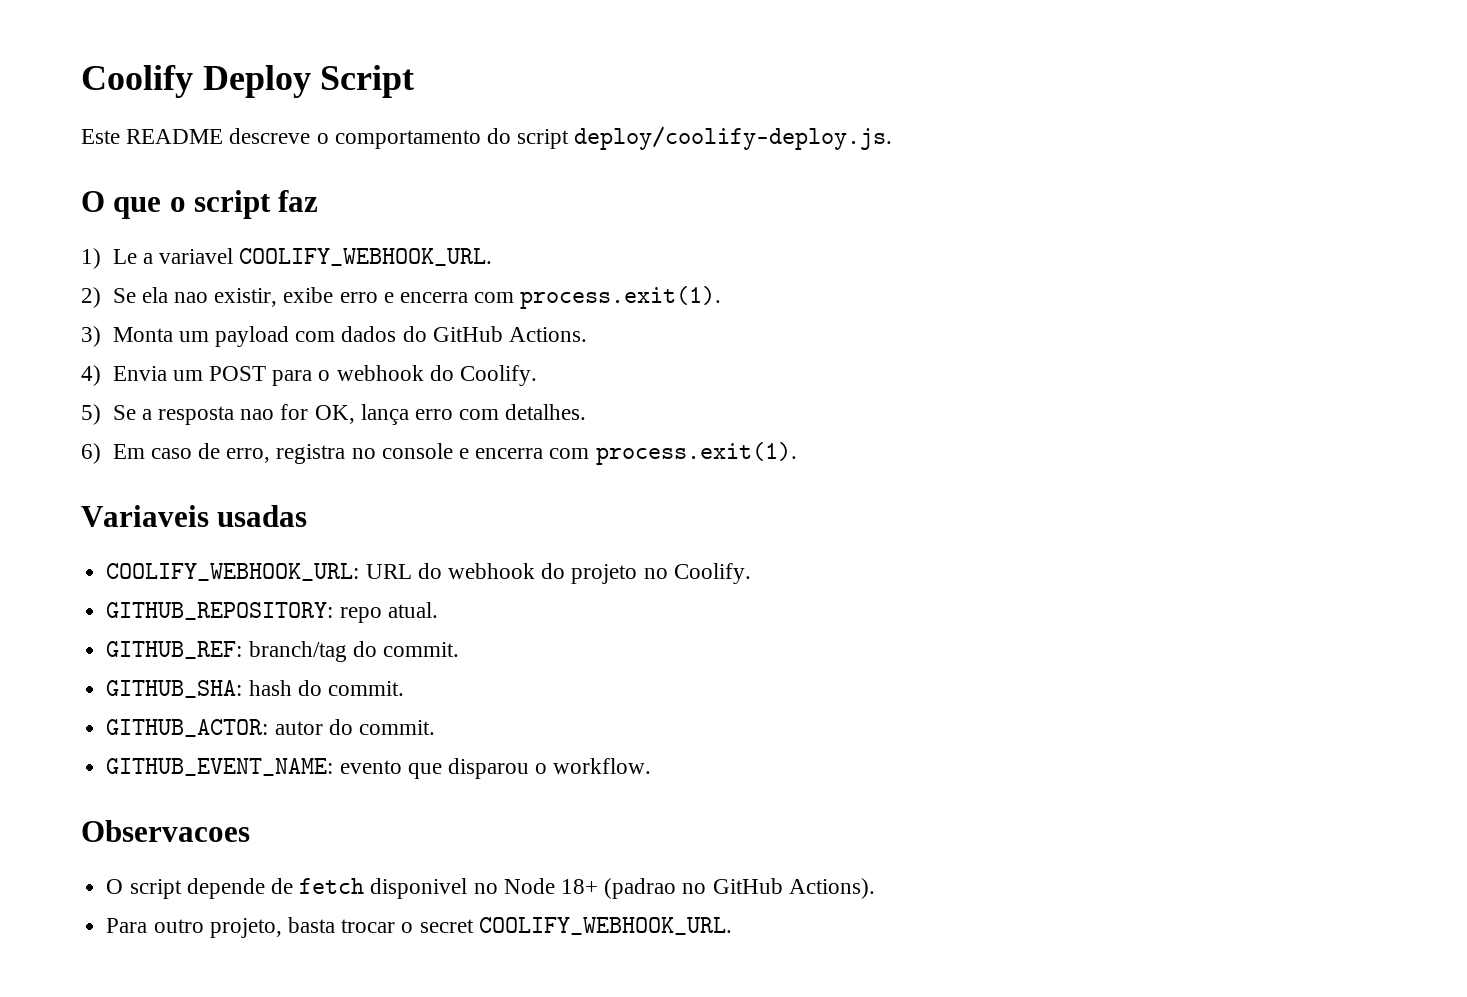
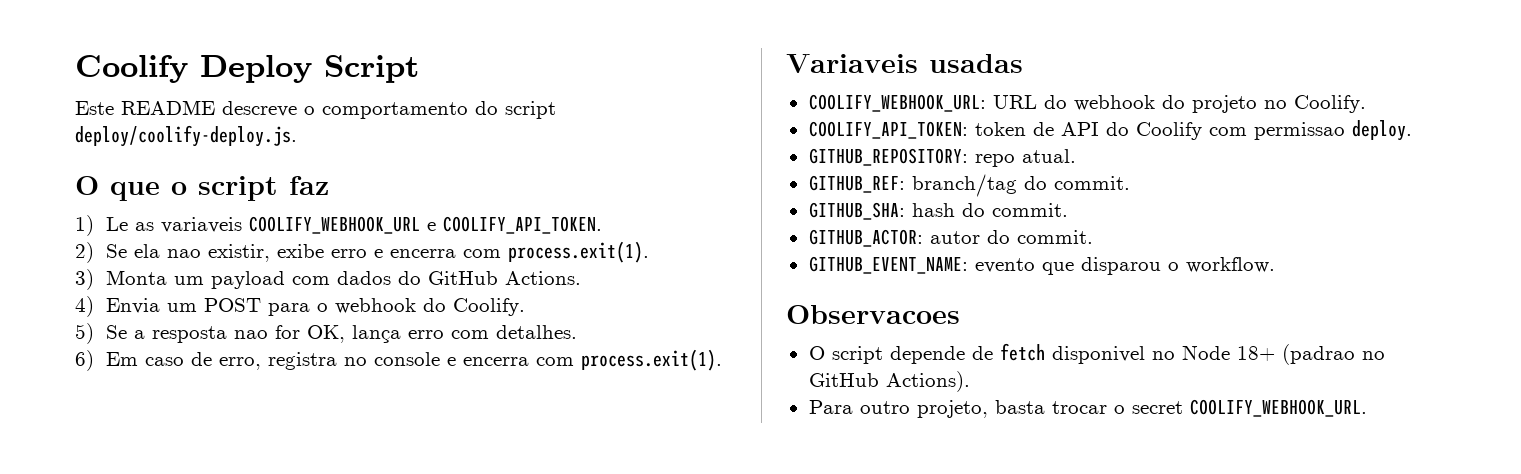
[142,248,493,266] a variavel COOLIFY_WEBHOOK_URL. -> [135,216,603,234] as variaveis COOLIFY_WEBHOOK_URL e COOLIFY_API_TOKEN.
(751, 573) none -> [808,120,1412,141] // COOLIFY_API_TOKEN: token de API do Coolify com permissao deploy.

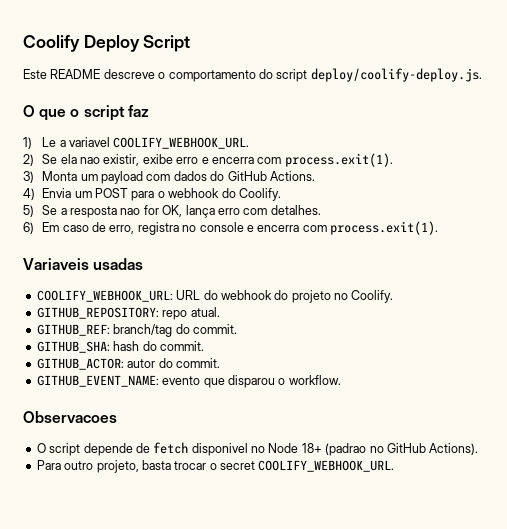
[135,216,603,234] as variaveis COOLIFY_WEBHOOK_URL e COOLIFY_API_TOKEN. -> [59,137,250,149] a variavel COOLIFY_WEBHOOK_URL.
[808,120,1412,141] // COOLIFY_API_TOKEN: token de API do Coolify com permissao deploy. -> (394, 296) none

